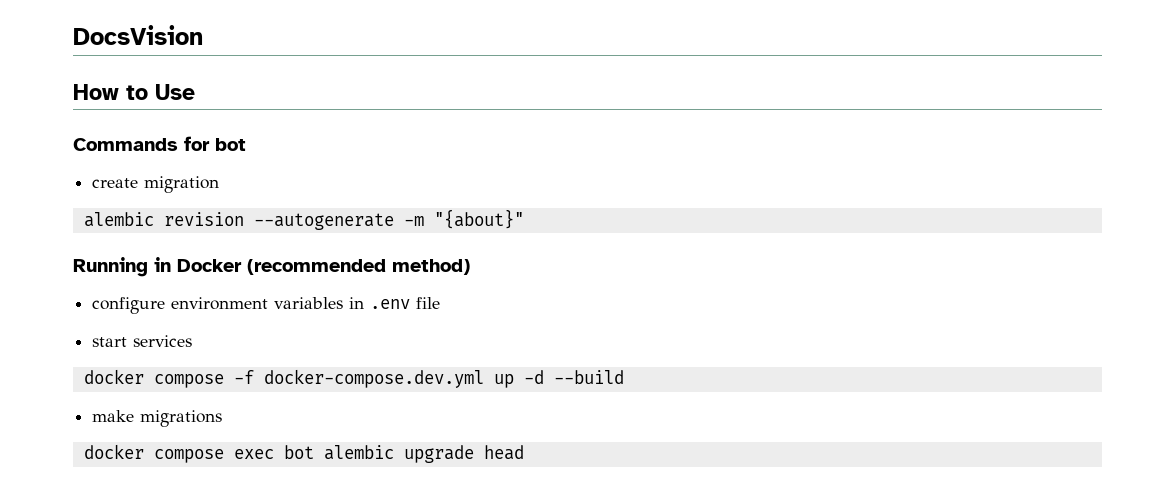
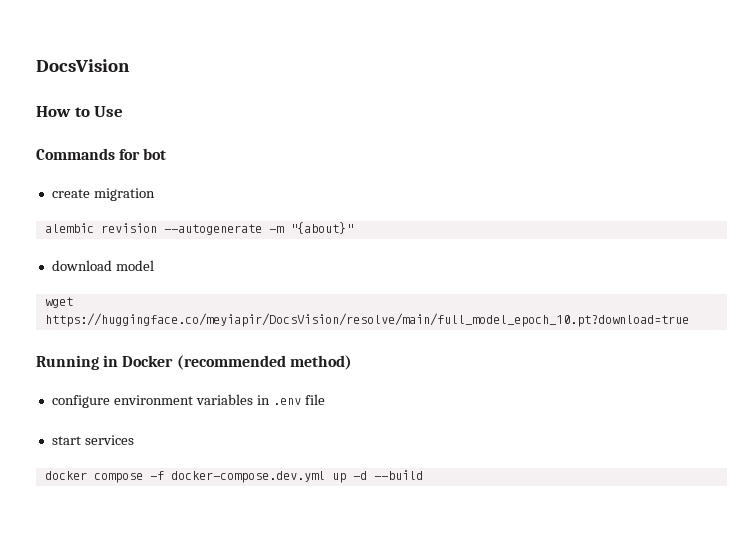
(524, 219) none -> [51,260,154,271] [44,297,73,308] [44,313,689,327] // download model // wget https://huggingface.co/meyiapir/DocsVision/resolve/main/full_model_epoch_10.pt?download=true
[92,410,223,427] [83,444,524,463] // make migrations // docker compose exec bot alembic upgrade head -> (423, 475) none

